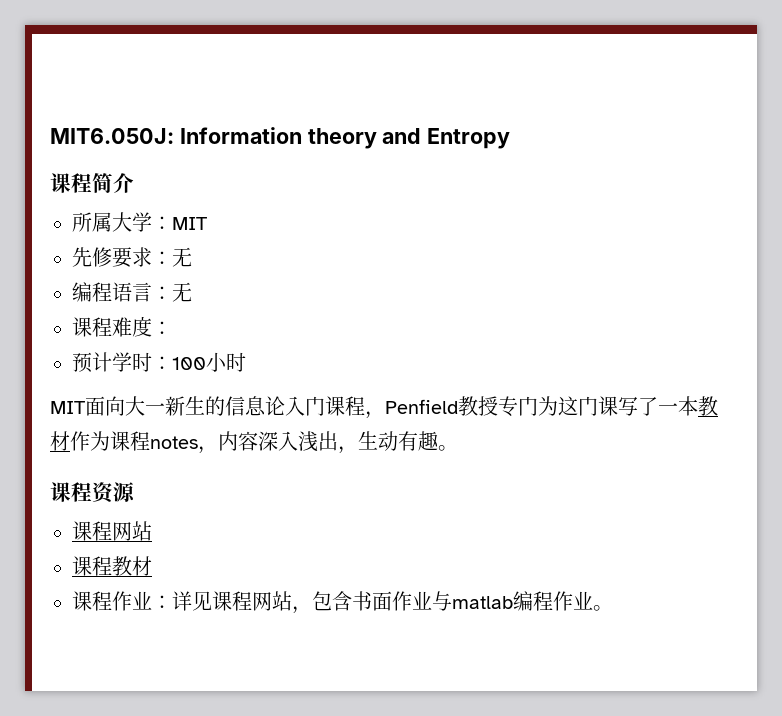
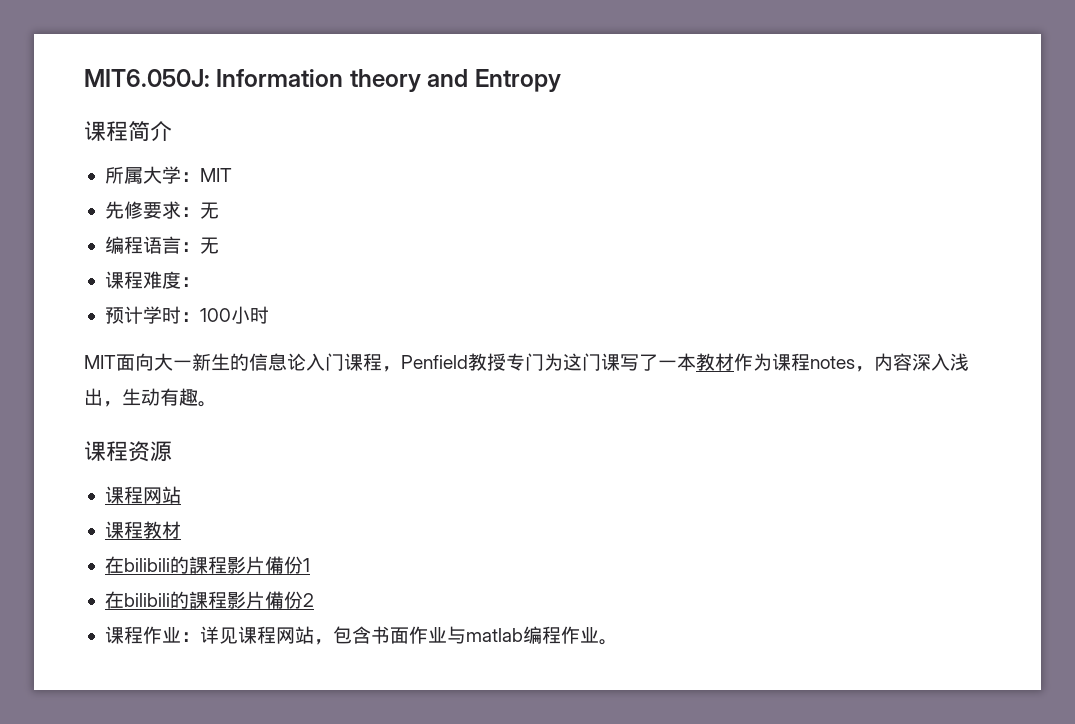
(152, 566) none -> [104,556,310,574] [104,591,314,609] // 在bilibili的課程影片備份1 // 在bilibili的課程影片備份2

